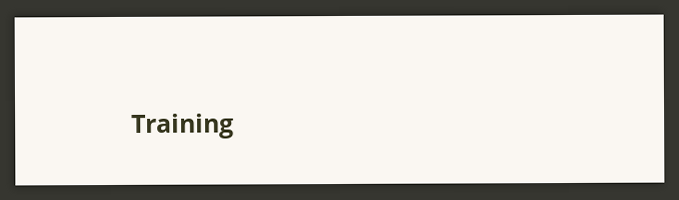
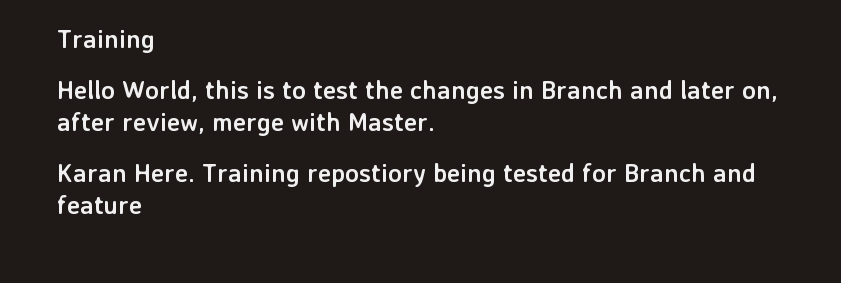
[131,113,234,139] Training -> [57,30,155,53] [57,80,778,104] [57,112,435,136] [57,163,756,187] [57,195,142,214] Training // Hello World, this is to test the changes in Branch and later on, after review, merge with Master. // Karan Here. Training repostiory being tested for Branch and feature

